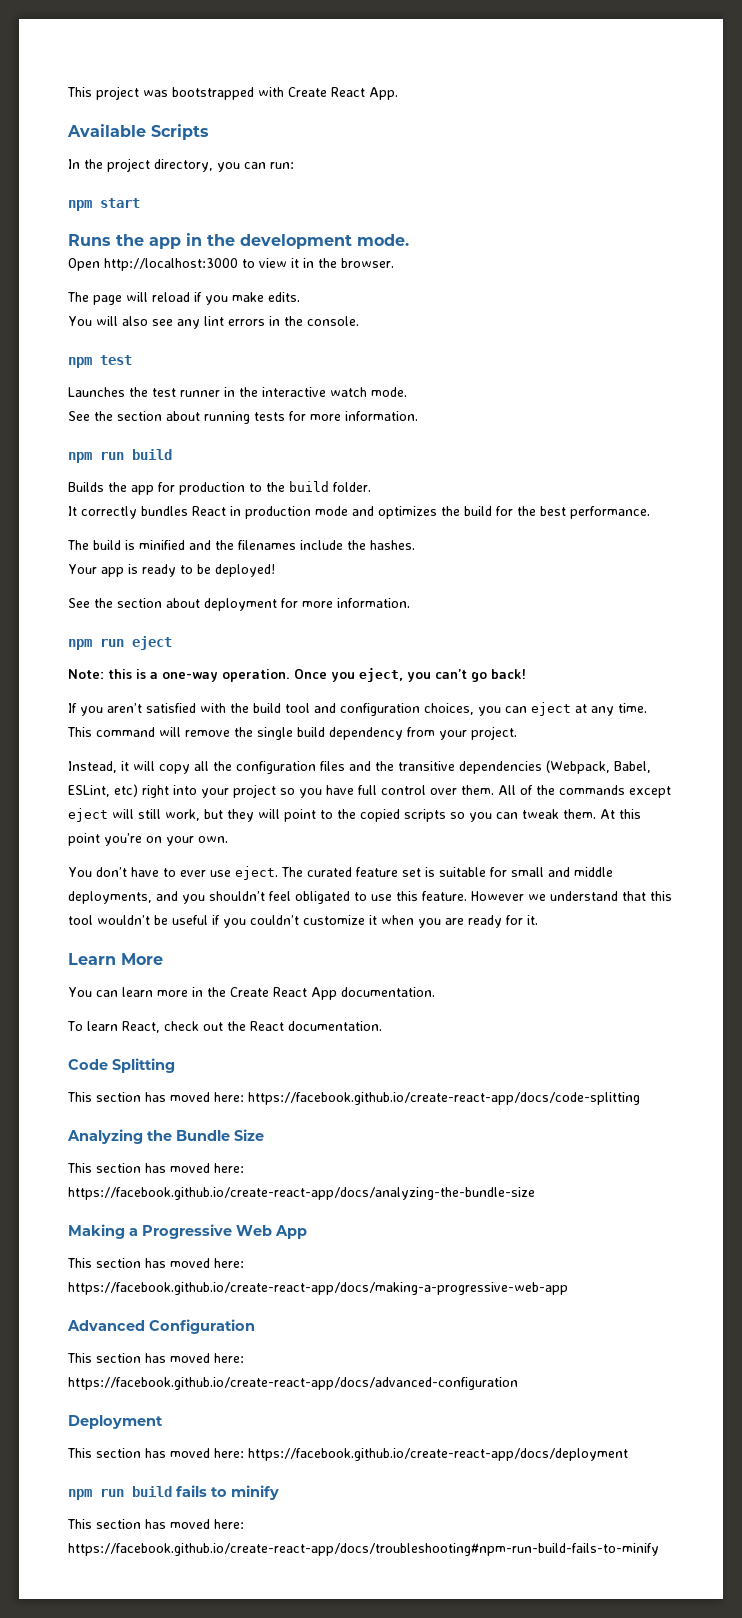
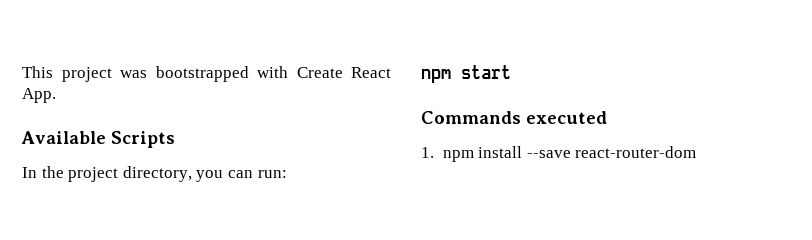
[68,233,409,249] [68,258,394,271] [67,292,300,305] [68,316,359,329] [68,355,132,368] [68,387,407,397] [68,411,418,424] [68,449,172,463] [68,481,371,495] [68,506,650,519] [67,540,415,550] [68,564,275,577] [68,598,410,611] [68,636,172,650] [68,668,526,682] [68,702,647,716] [67,726,517,740] [68,760,651,774] [68,784,671,798] [68,808,641,822] [68,833,228,846] [68,866,613,880] [68,891,672,904] [68,915,538,928] [68,953,163,965] [68,987,435,1000] [67,1021,382,1033] [68,1058,175,1073] [67,1092,640,1105] [67,1129,264,1144] [67,1163,244,1173] [68,1187,535,1200] [68,1224,307,1239] [67,1258,244,1268] [68,1282,568,1295] [67,1319,255,1334] [67,1353,244,1363] [68,1377,518,1390] [68,1415,163,1429] [67,1448,628,1461] [68,1485,279,1500] [67,1519,244,1529] [68,1543,659,1556] Runs the app in the development mode. // Open http://localhost:3000 to view it in the browser. // The page will reload if you make edits. // You will also see any lint errors in the console. // npm test // Launches the test runner in the interactive watch mode. // See the section about running tests for more information. // npm run build // Builds the app for production to the build folder. // It correctly bundles React in production mode and optimizes the build for the best performance. // The build is minified and the filenames include the hashes. // Your app is ready to be deployed! // See the section about deployment for more information. // npm run eject // Note: this is a one-way operation. Once you eject, you can’t go back! // If you aren’t satisfied with the build tool and configuration choices, you can eject at any time. This command will remove the single build dependency from your project. // Instead, it will copy all the configuration files and the transitive dependencies (Webpack, Babel, ESLint, etc) right into your project so you have full control over them. All of the commands except eject will still work, but they will point to the copied scripts so you can tweak them. At this point you’re on your own. // You don’t have to ever use eject. The curated feature set is suitable for small and middle deployments, and you shouldn’t feel obligated to use this feature. However we understand that this tool wouldn’t be useful if you couldn’t customize it when you are ready for it. // Learn More // You can learn more in the Create React App documentation. // To learn React, check out the React documentation. // Code Splitting // This section has moved here: https://facebook.github.io/create-react-app/docs/code-splitting // Analyzing the Bundle Size // This section has moved here: https://facebook.github.io/create-react-app/docs/analyzing-the-bundle-size // Making a Progressive Web App // This section has moved here: https://facebook.github.io/create-react-app/docs/making-a-progressive-web-app // Advanced Configuration // This section has moved here: https://facebook.github.io/create-react-app/docs/advanced-configuration // Deployment // This section has moved here: https://facebook.github.io/create-react-app/docs/deployment // npm run build fails to minify // This section has moved here: https://facebook.github.io/create-react-app/docs/troubleshooting#npm-run-build-fails-to-minify -> [421,111,607,124] [421,146,697,162] Commands executed // 1. npm install --save react-router-dom

